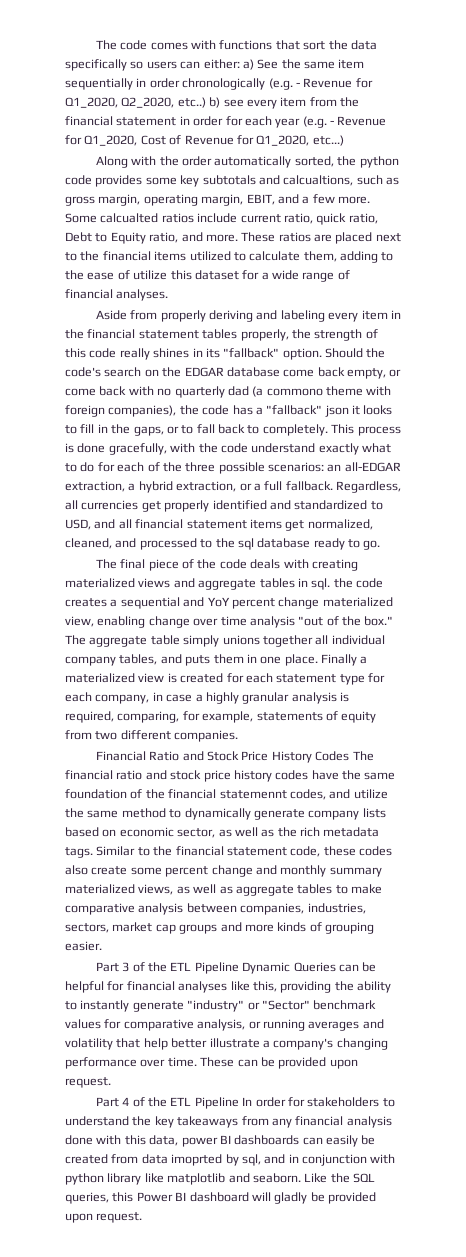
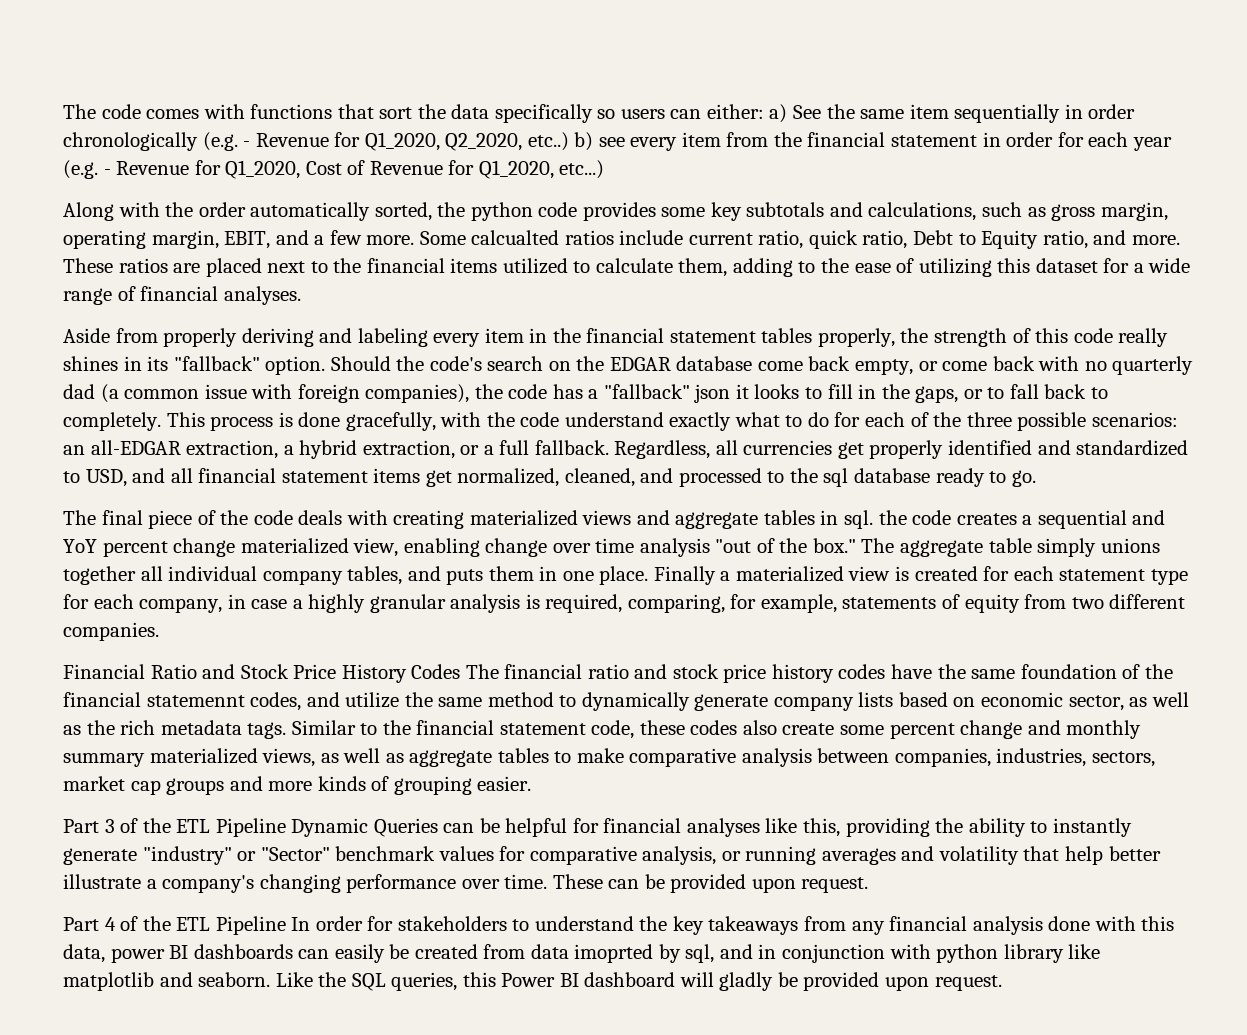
[283,175,354,186] calcualtions, -> [868,202,977,221] calculations,
[133,270,168,280] utilize -> [918,258,992,277] utilizing
[266,386,363,396] commono theme -> [124,384,247,399] common issue

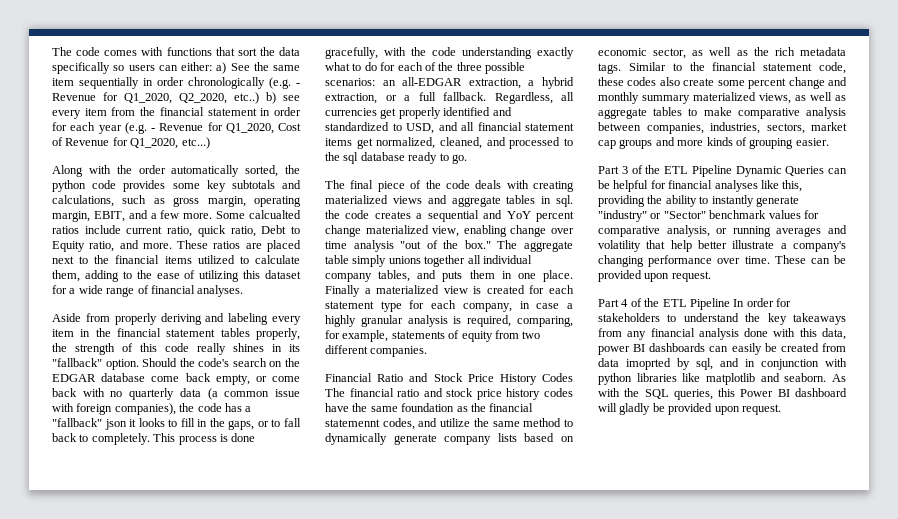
[63,384,95,399] dad -> [179,388,201,397] data
[564,412,664,427] understand -> [462,47,532,59] understanding
[1122,664,1141,679] of -> [456,406,468,412] as
[1003,944,1064,963] library -> [636,373,677,382] libraries
[275,972,313,987] Like -> [832,374,846,382] [598,388,620,397] As with

